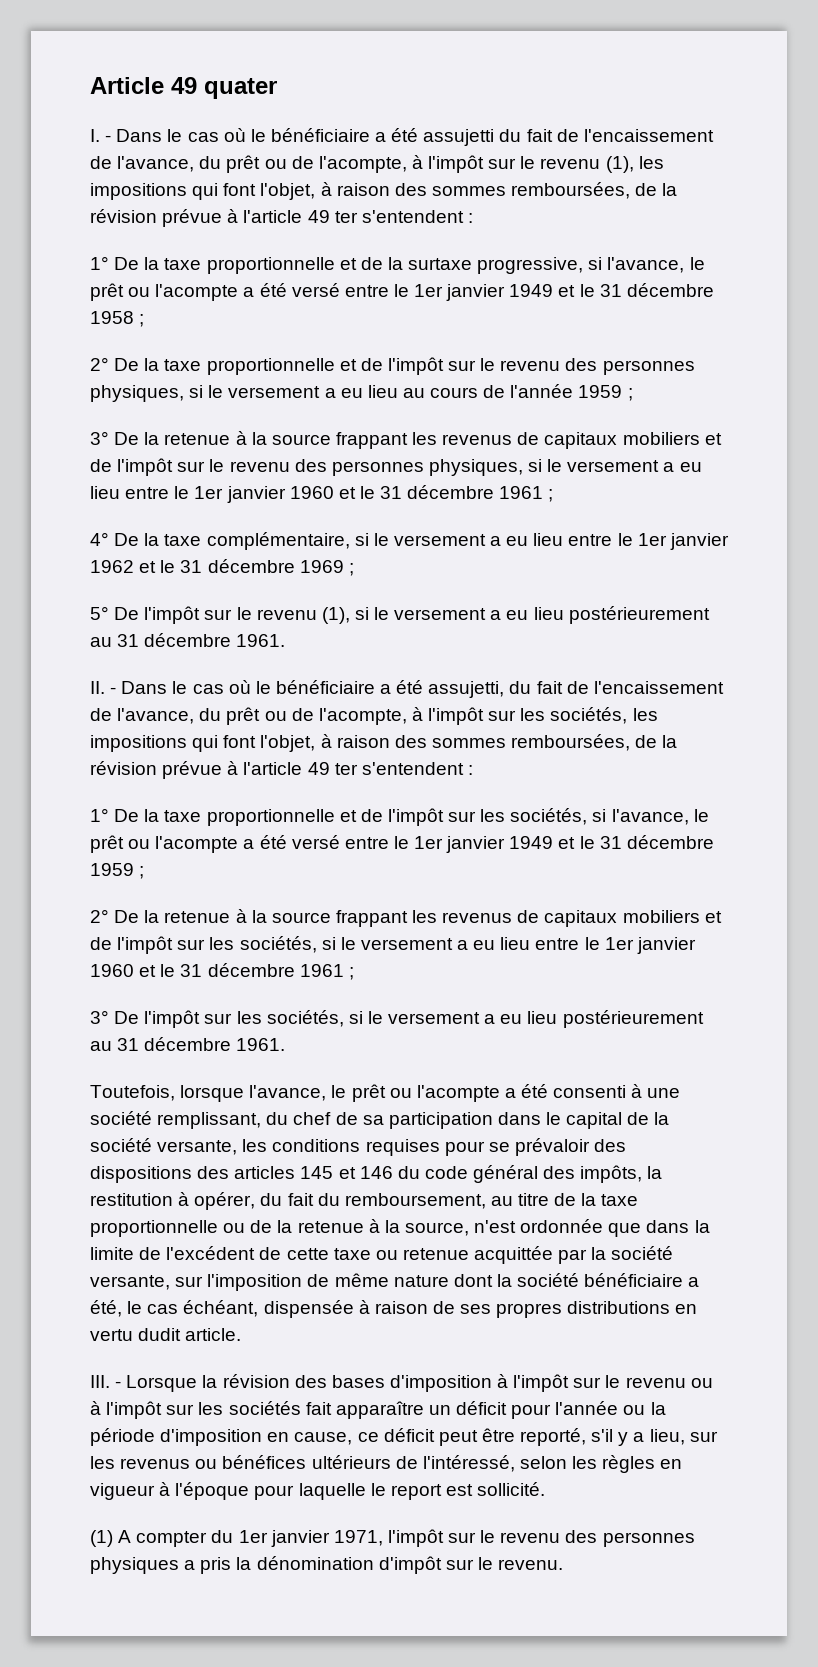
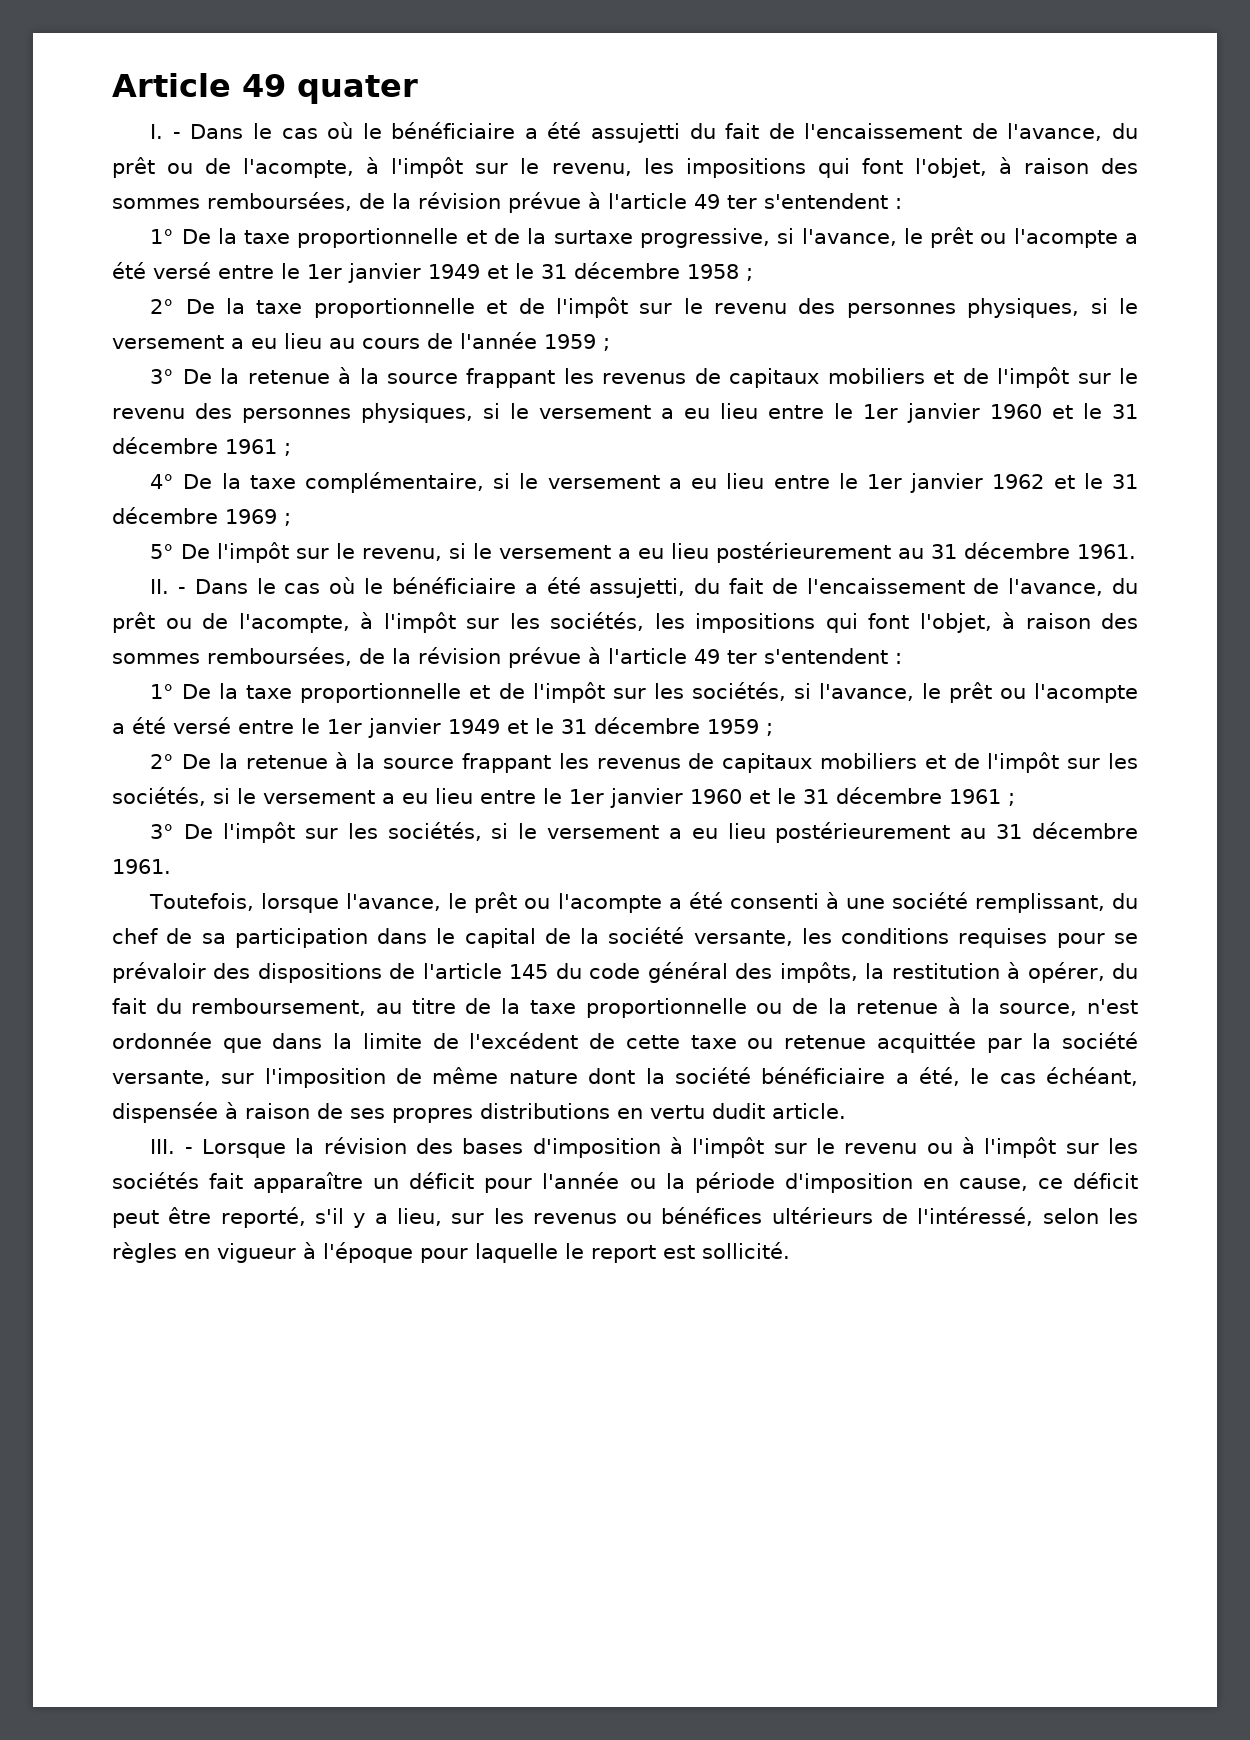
[540,156,634,173] revenu (1), -> [551,163,632,176] revenu,
[256,607,350,624] revenu (1), -> [362,548,443,561] revenu,
[197,1166,393,1179] des articles 145 et 146 -> [389,963,549,979] de l'article 145
[90,1529,695,1547] [90,1556,564,1574] // (1) A compter du 1er janvier 1971, l'impôt sur le revenu des personnes physiques a pris la dénomination d'impôt sur le revenu. -> (790, 1250) none

